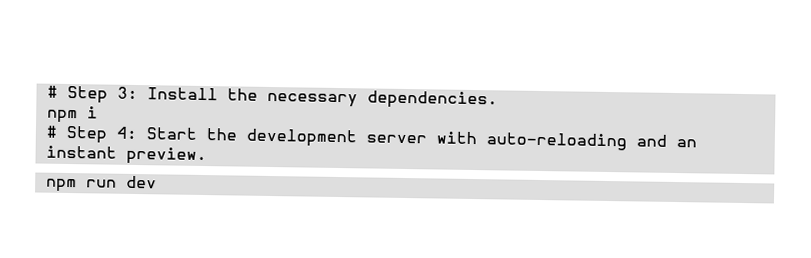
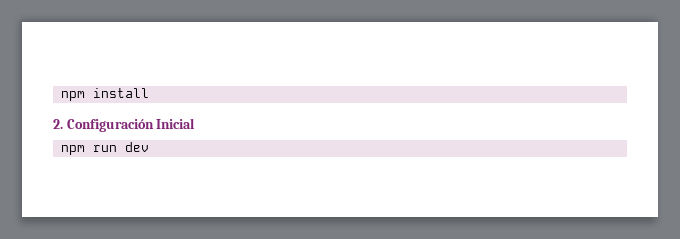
[47,85,499,110] [47,106,99,124] [46,125,698,151] [46,145,208,166] # Step 3: Install the necessary dependencies. // npm i // # Step 4: Start the development server with auto-reloading and an instant preview. -> [60,88,149,101] [53,118,196,132] npm install // 2. Configuración Inicial

